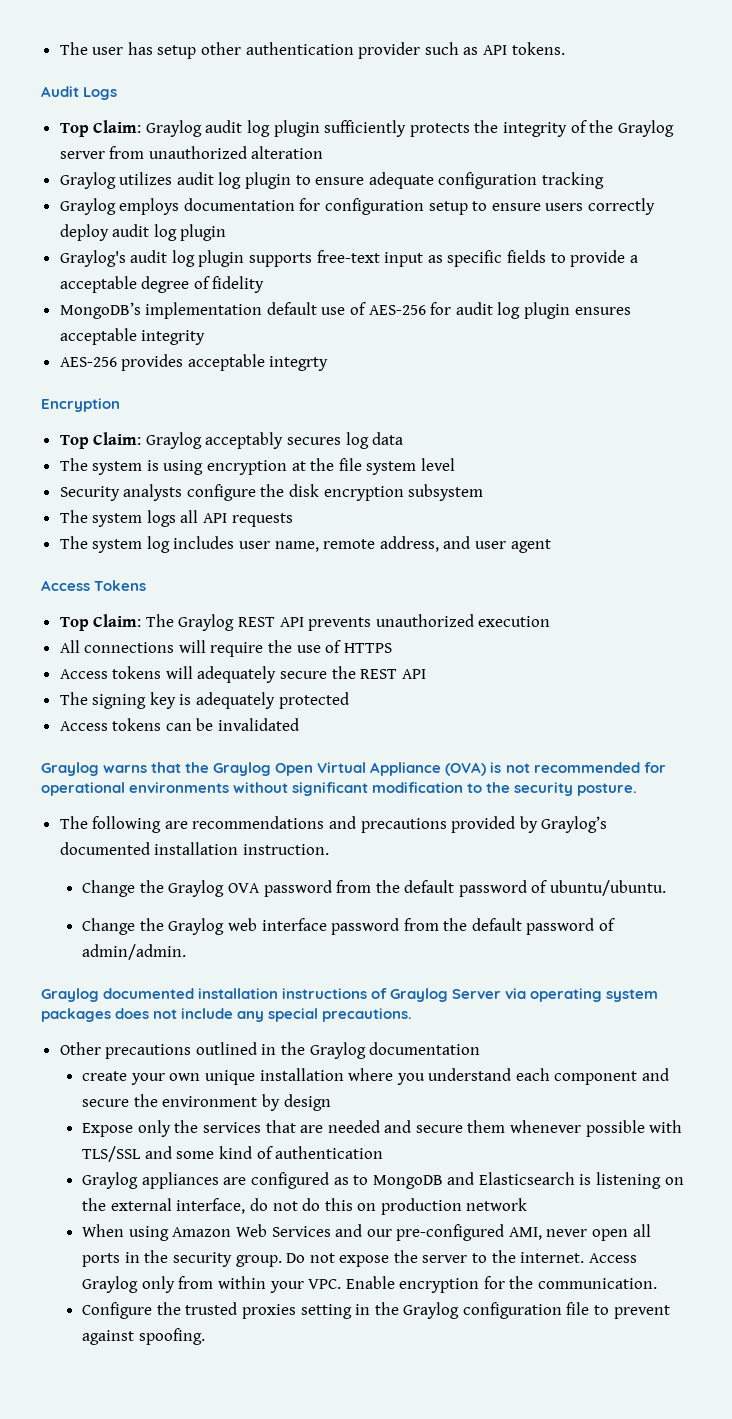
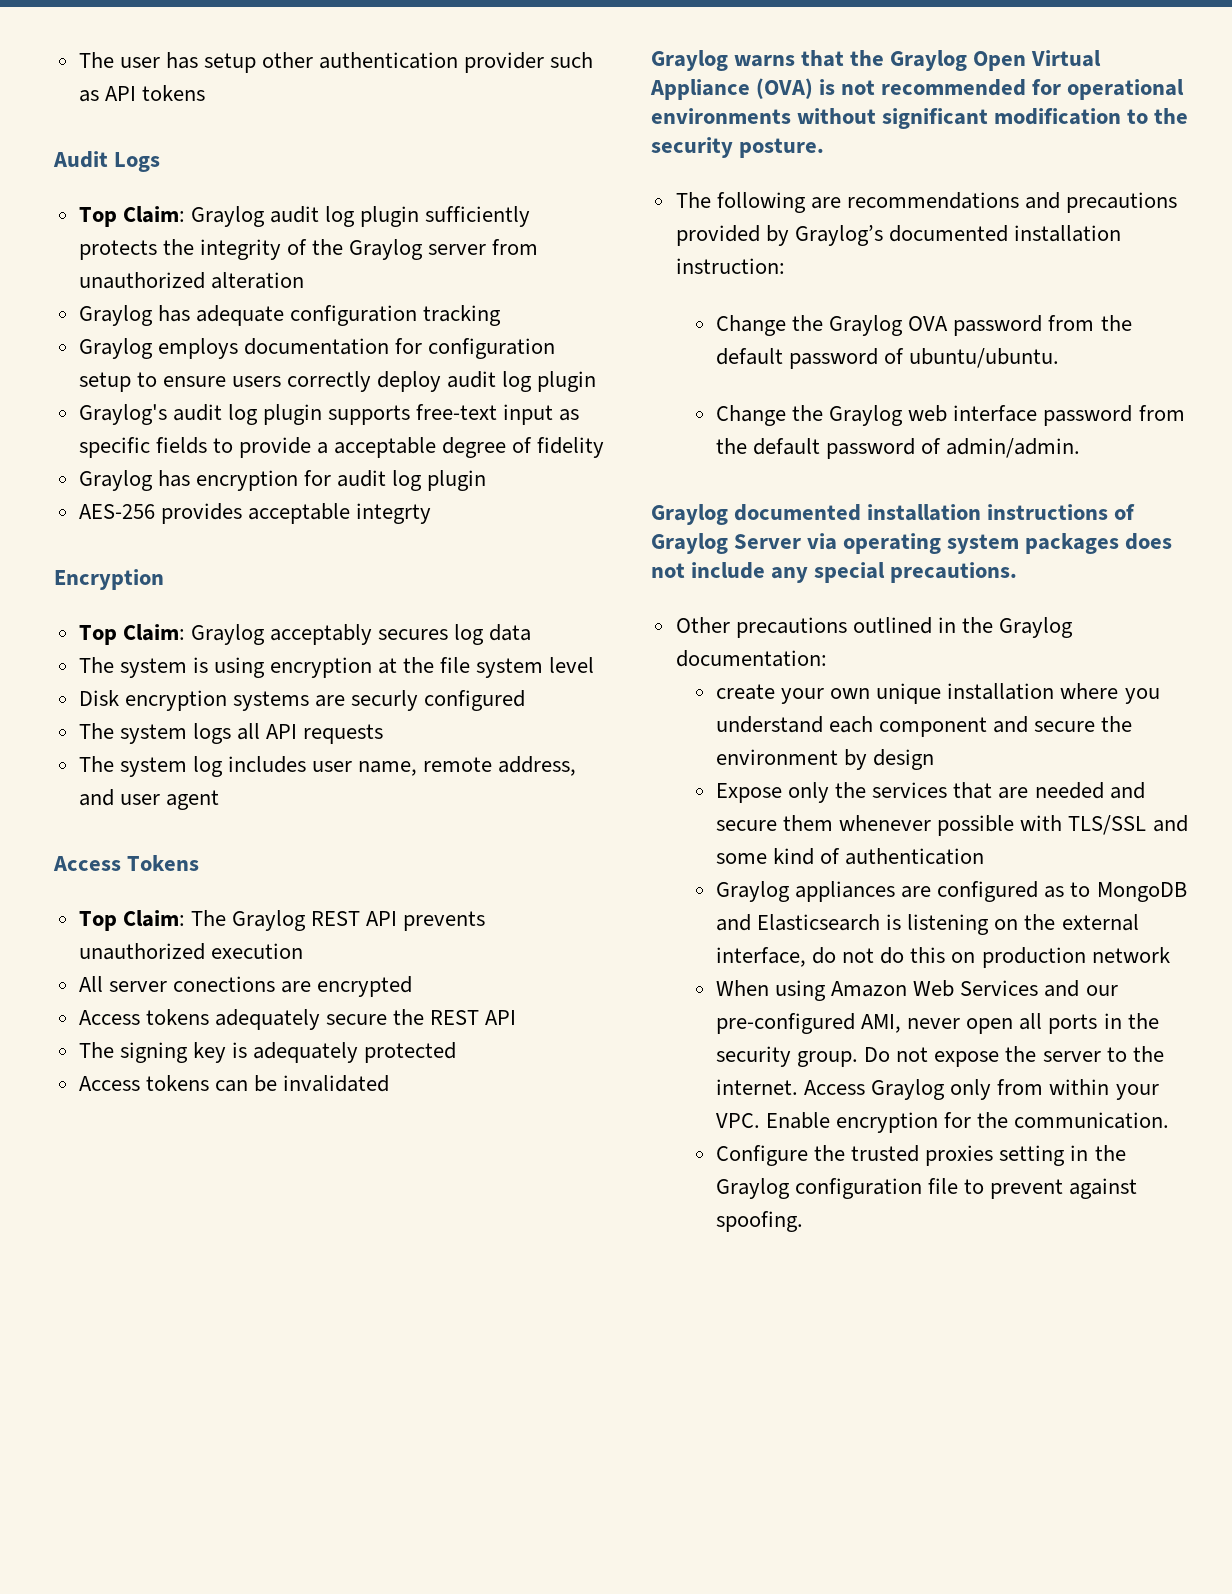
[511,42,565,55] tokens. -> [141,85,205,101] tokens
[119,172,365,189] utilizes audit log plugin to ensure -> [157,305,190,322] has
[59,302,426,319] MongoDB’s implementation default use of AES-256 -> [78,470,298,491] Graylog has encryption
[574,307,631,315] [59,328,206,345] ensures acceptable integrity -> (487, 480) none
[59,484,484,501] Security analysts configure the disk encryption subsystem -> [78,690,526,711] Disk encryption systems are securly configured
[84,640,392,657] [59,666,193,679] connections will require the use of HTTPS // Access tokens will -> [108,976,413,997] [78,1009,209,1025] server conections are encrypted // Access tokens
[242,844,329,855] instruction. -> [675,258,785,274] instruction:
[369,1042,481,1055] documentation -> [675,650,827,667] documentation:

